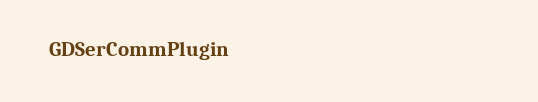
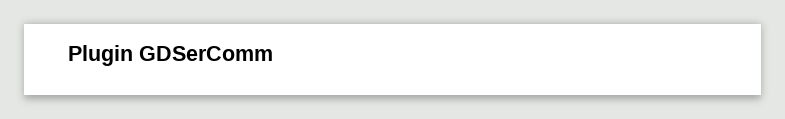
[49,41,229,60] GDSerCommPlugin -> [68,45,273,66] Plugin GDSerComm

